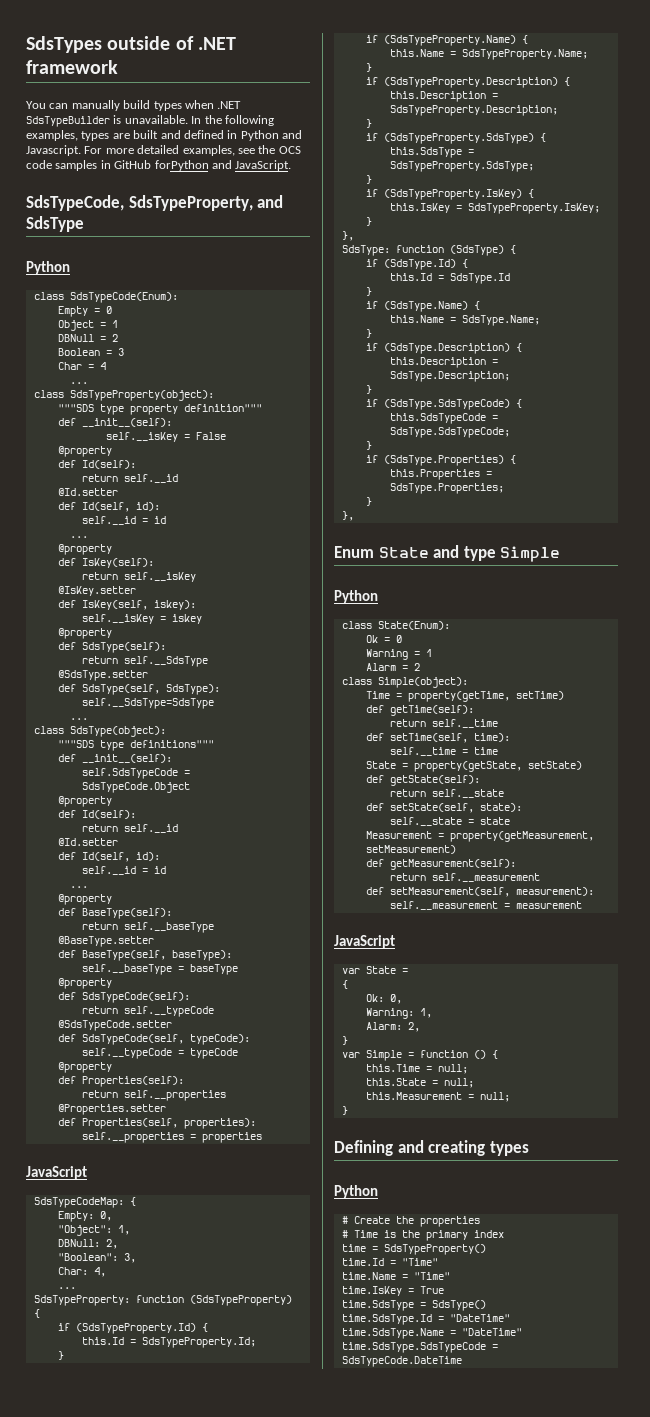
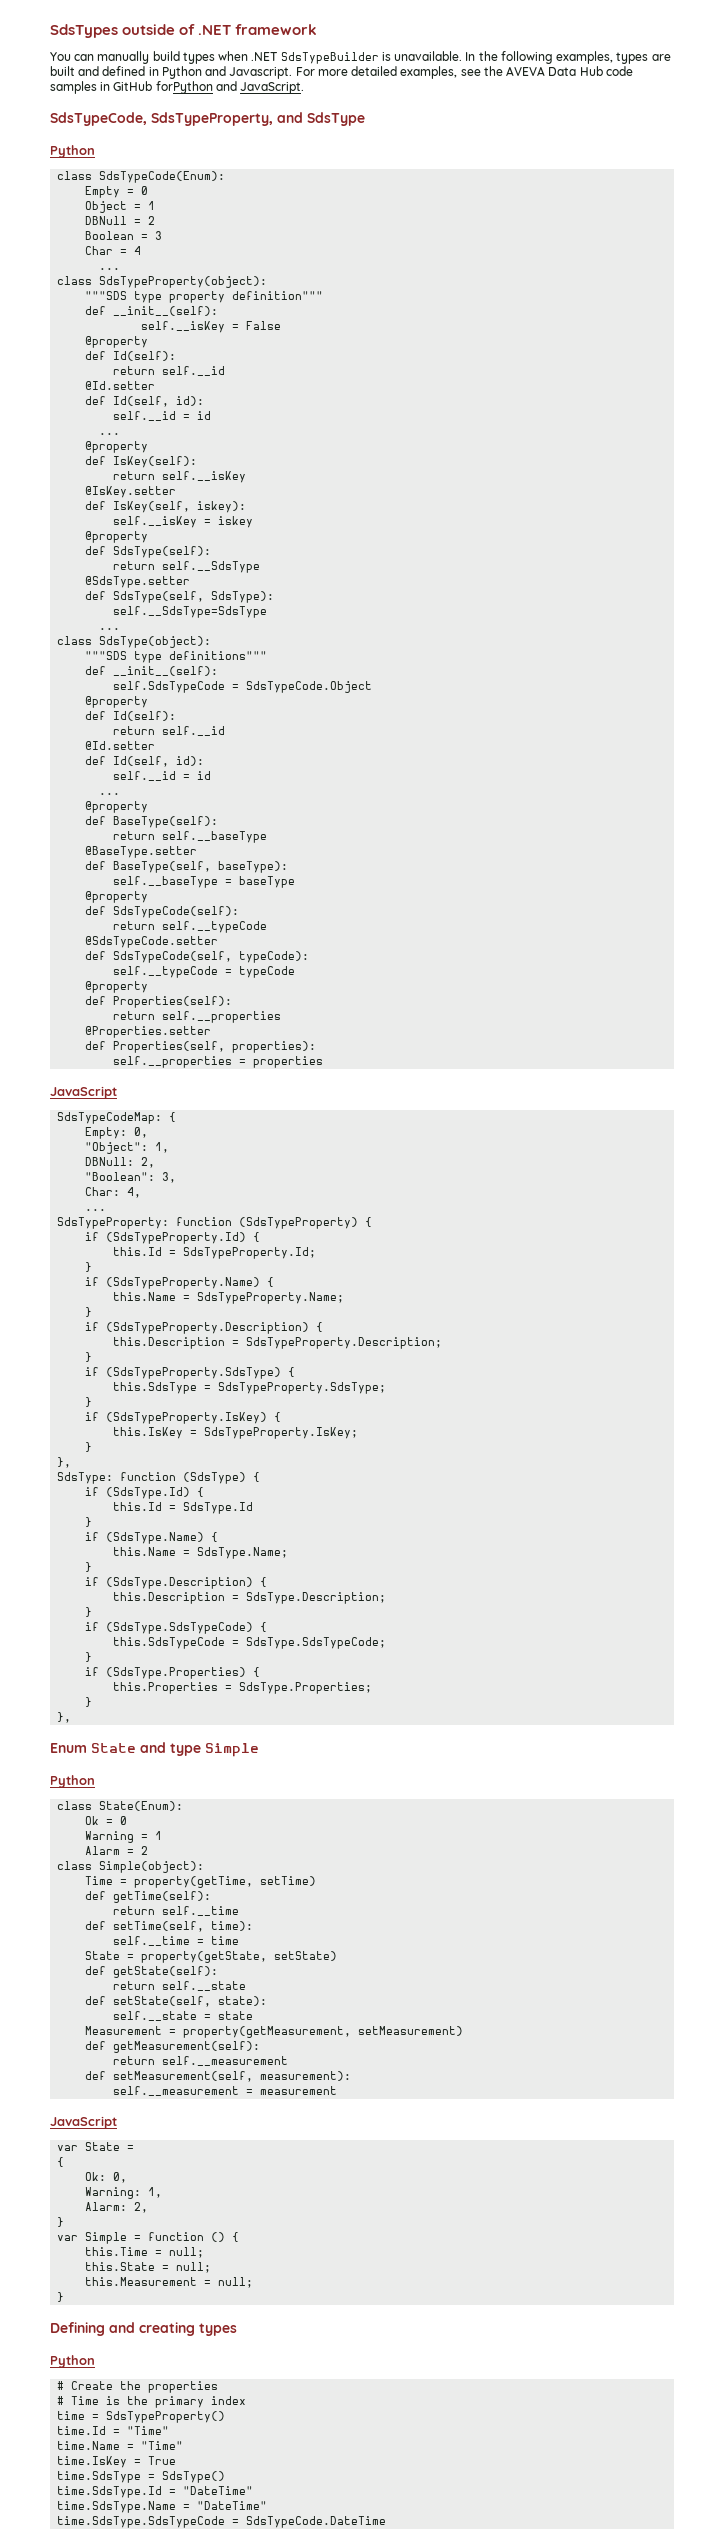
[278,146,301,154] OCS -> [506,66,603,76] AVEVA Data Hub

